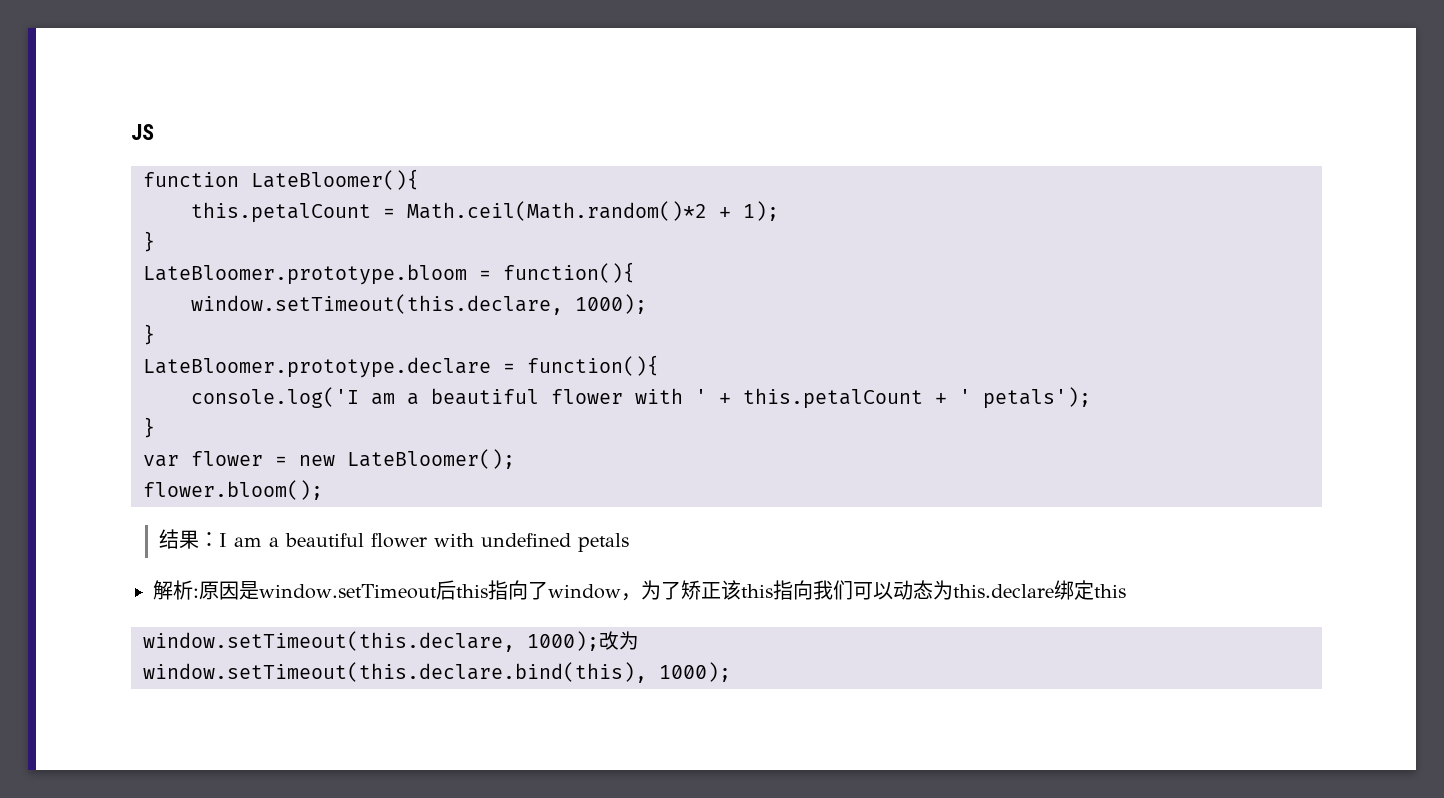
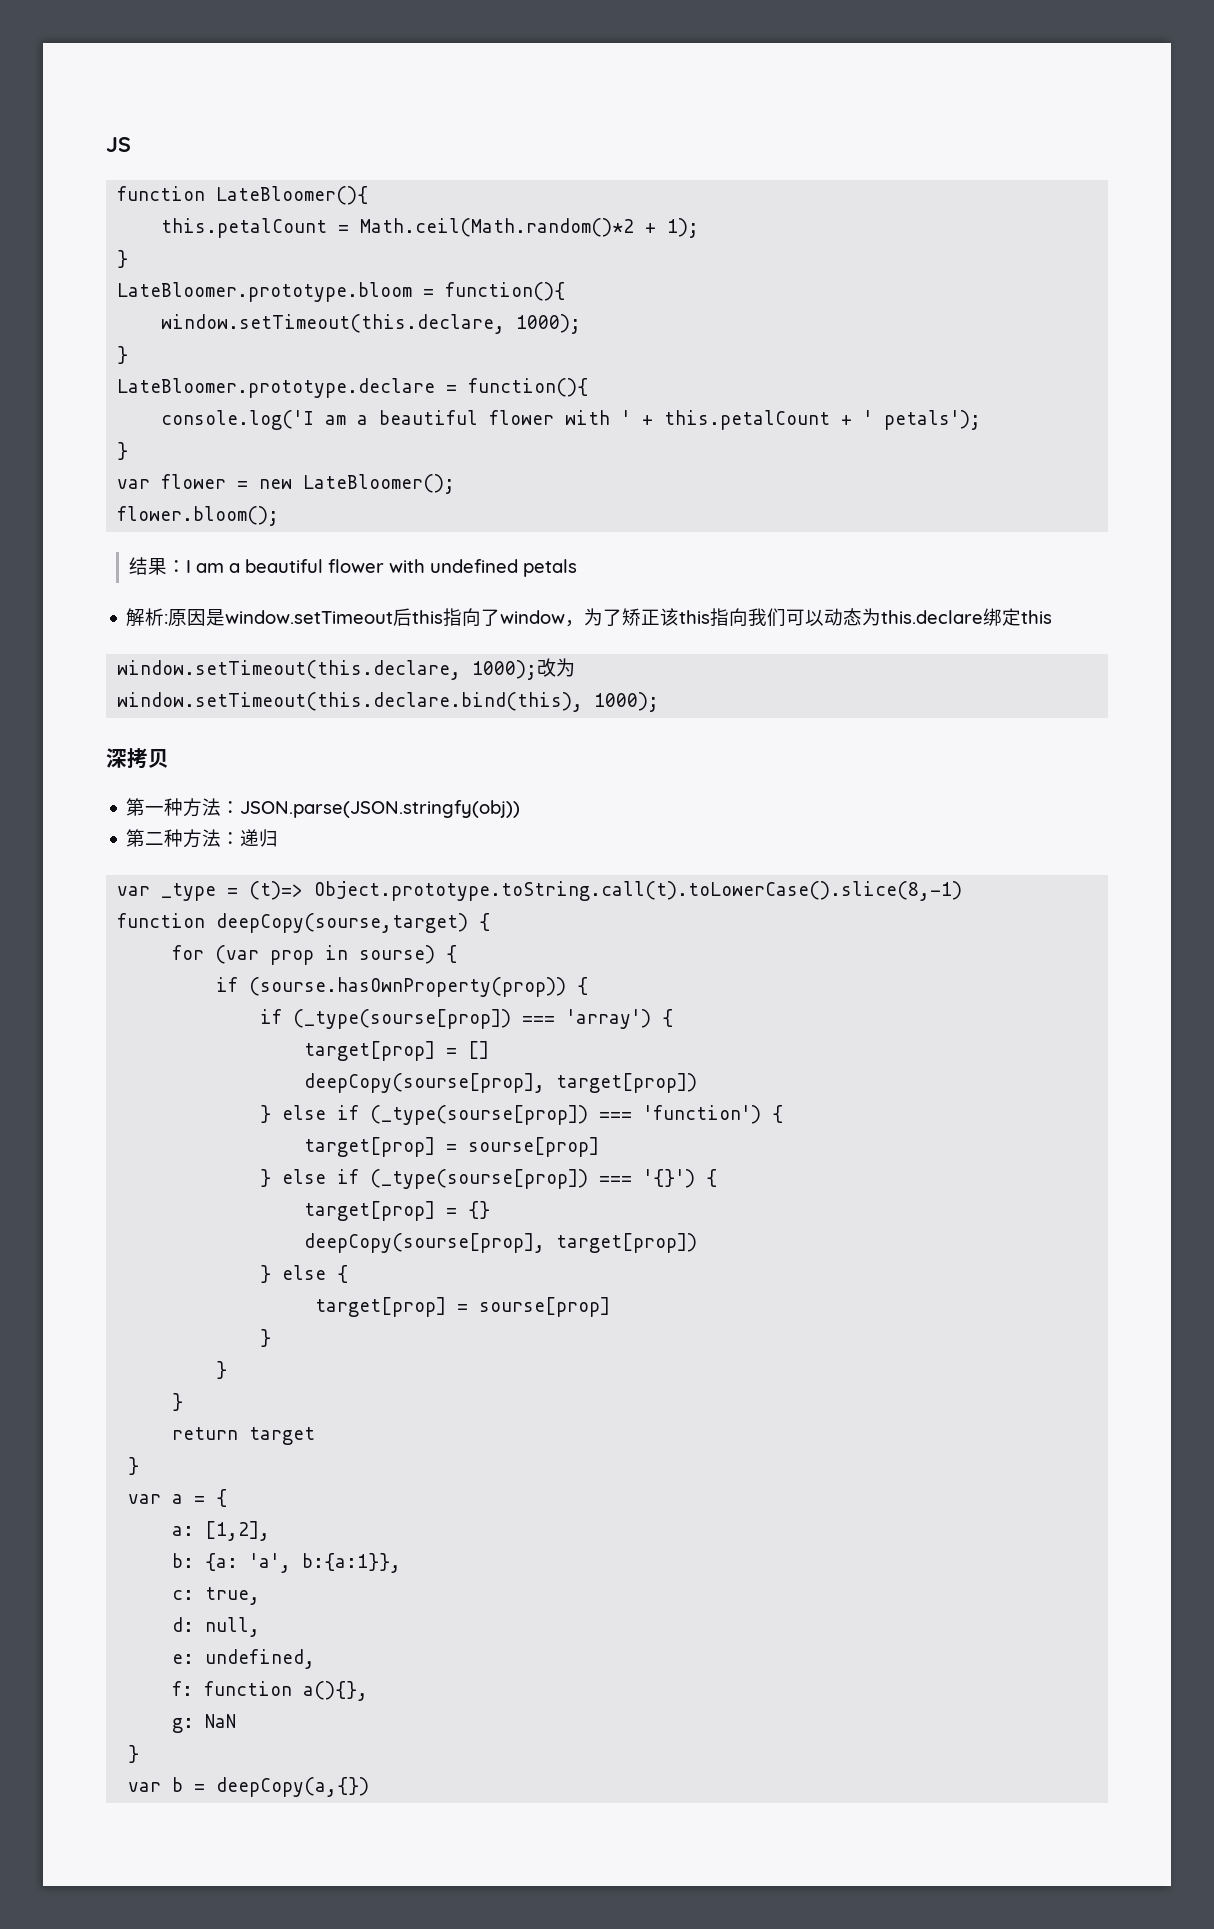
(731, 672) none -> [106,748,169,769] [126,798,521,818] [126,829,279,848] [117,881,963,901] [117,913,491,933] [172,945,458,965] [216,977,589,997] [260,1009,674,1029] [304,1041,490,1061] [304,1073,698,1093] [260,1105,784,1125] [304,1137,600,1157] [260,1169,718,1189] [304,1201,491,1221] [304,1233,698,1253] [260,1265,349,1283] [315,1297,611,1317] [260,1329,272,1347] [216,1361,228,1379] [172,1393,184,1411] [172,1427,316,1445] [128,1457,140,1475] [128,1489,228,1507] [172,1521,271,1541] [172,1553,402,1573] [172,1587,261,1605] [172,1617,261,1637] [172,1649,316,1669] [172,1681,369,1701] [172,1714,237,1733] [128,1745,140,1763] [128,1777,370,1797] // 深拷贝 // 第一种方法：JSON.parse(JSON.stringfy(obj)) // 第二种方法：递归 // var _type = (t)=> Object.prototype.toString.call(t).toLowerCase().slice(8,-1) // function deepCopy(sourse,target) { // for (var prop in sourse) { // if (sourse.hasOwnProperty(prop)) { // if (_type(sourse[prop]) === 'array') { // target[prop] = [] // deepCopy(sourse[prop], target[prop]) // } else if (_type(sourse[prop]) === 'function') { // target[prop] = sourse[prop] // } else if (_type(sourse[prop]) === '{}') { // target[prop] = {} // deepCopy(sourse[prop], target[prop]) // } else { // target[prop] = sourse[prop] // } // } // } // return target // } // var a = { // a: [1,2], // b: {a: 'a', b:{a:1}}, // c: true, // d: null, // e: undefined, // f: function a(){}, // g: NaN // } // var b = deepCopy(a,{})

